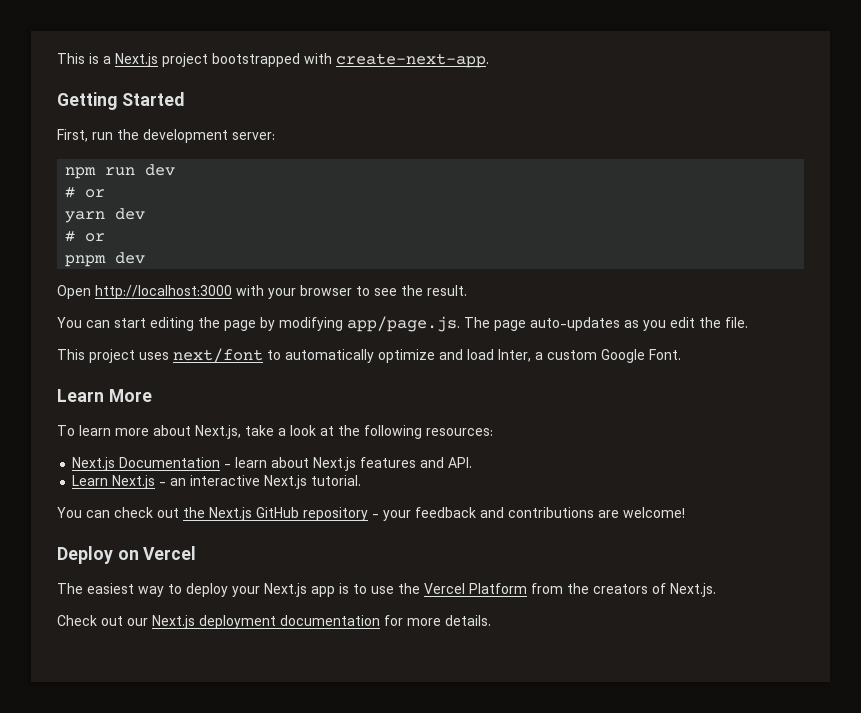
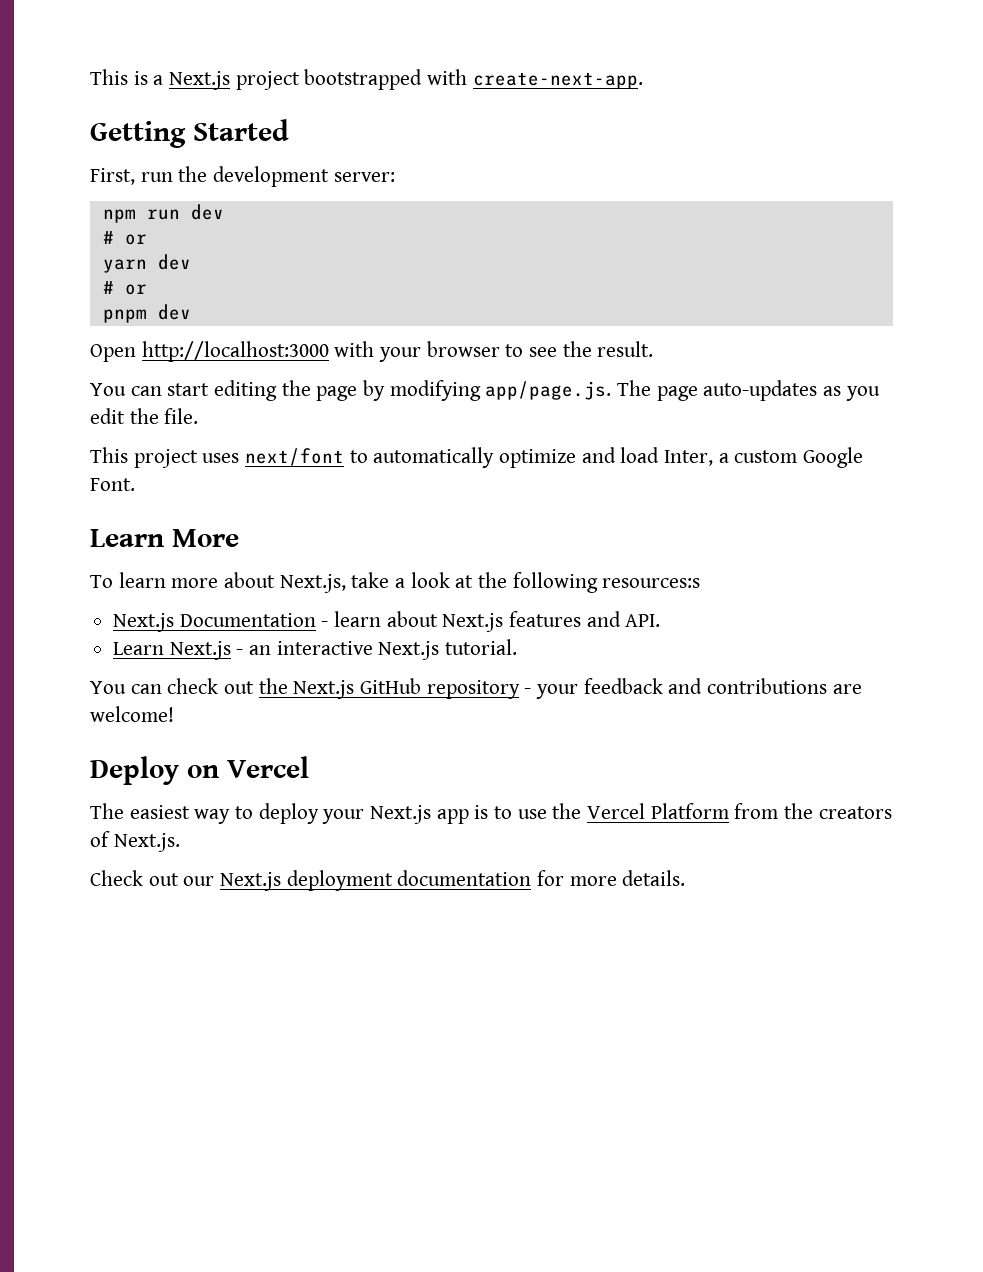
[426,428,493,436] resources: -> [602,578,701,588] resources:s

